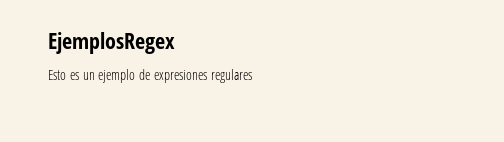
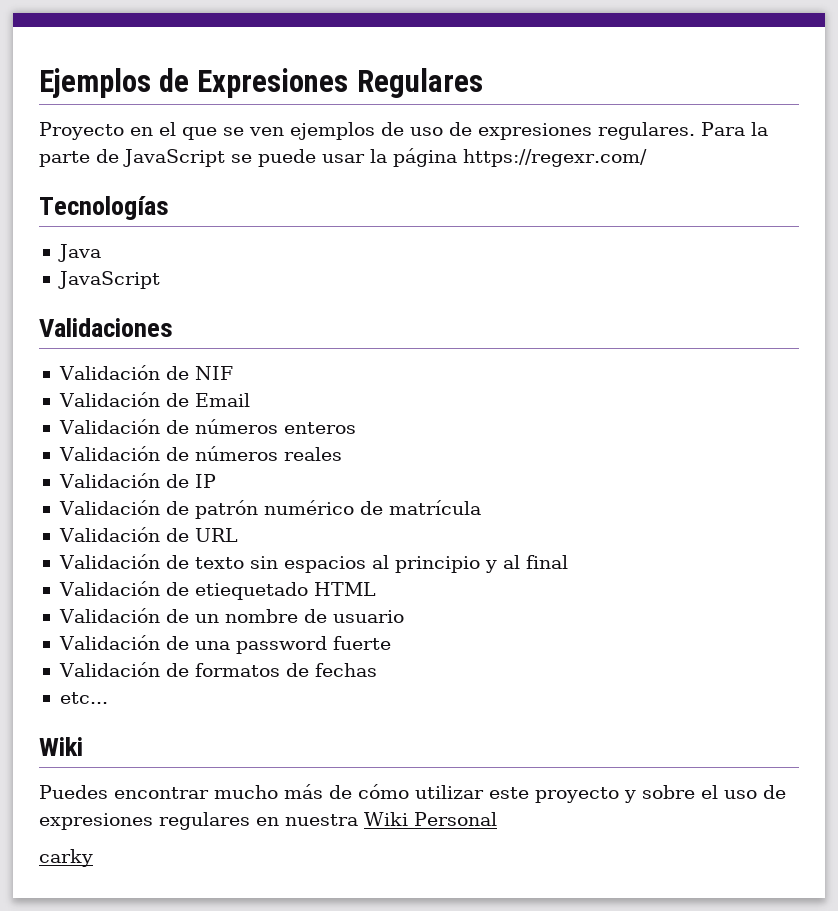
[48,32,175,54] [48,69,252,83] EjemplosRegex // Esto es un ejemplo de expresiones regulares -> [39,68,483,98] [39,122,768,140] [39,148,647,167] [39,196,169,220] [57,244,101,262] [57,271,160,289] [39,318,173,337] [58,365,233,380] [58,392,250,407] [58,419,356,434] [58,446,342,461] [58,473,216,488] [58,500,481,519] [58,527,238,542] [58,554,568,573] [58,581,376,600] [58,608,404,623] [58,635,391,654] [58,662,377,677] [59,692,108,704] [39,737,83,756] [39,784,786,803] [39,812,497,830] [39,849,93,867] Ejemplos de Expresiones Regulares // Proyecto en el que se ven ejemplos de uso de expresiones regulares. Para la parte de JavaScript se puede usar la página https://regexr.com/ // Tecnologías // Java // JavaScript // Validaciones // Validación de NIF // Validación de Email // Validación de números enteros // Validación de números reales // Validación de IP // Validación de patrón numérico de matrícula // Validación de URL // Validación de texto sin espacios al principio y al final // Validación de etiequetado HTML // Validación de un nombre de usuario // Validación de una password fuerte // Validación de formatos de fechas // etc... // Wiki // Puedes encontrar mucho más de cómo utilizar este proyecto y sobre el uso de expresiones regulares en nuestra Wiki Personal // carky

